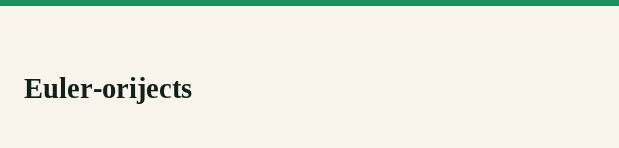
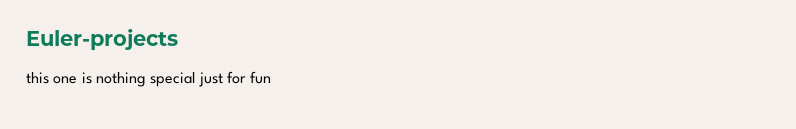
[24,77,192,104] Euler-orijects -> [26,29,178,50] [26,71,272,87] Euler-projects // this one is nothing special just for fun

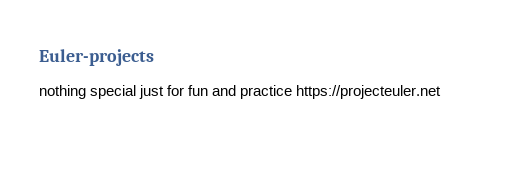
[26,72,92,84] this one is -> (154, 57) none
(272, 77) none -> [212,85,442,99] and practice https://projecteuler.net

